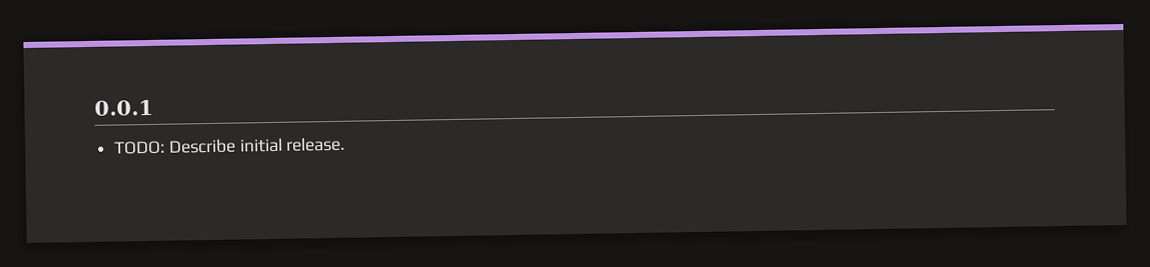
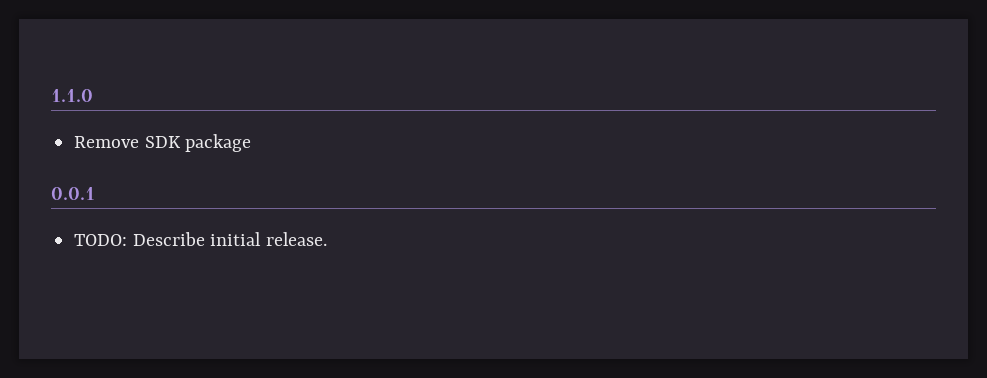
(94, 107) none -> [51,89,93,102] [74,134,252,152] 1.1.0 // Remove SDK package //

